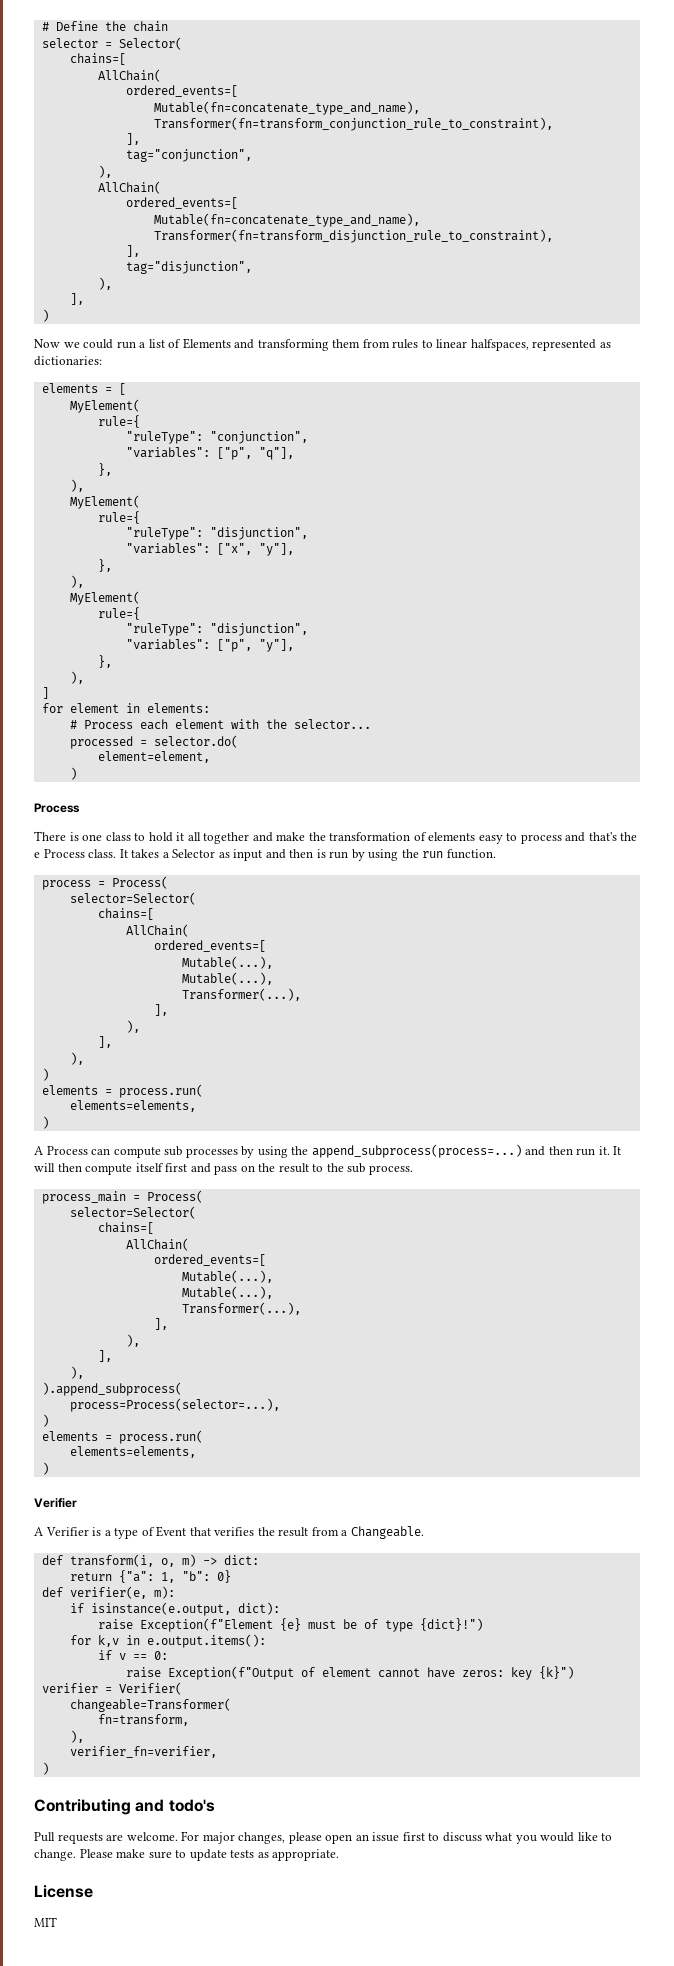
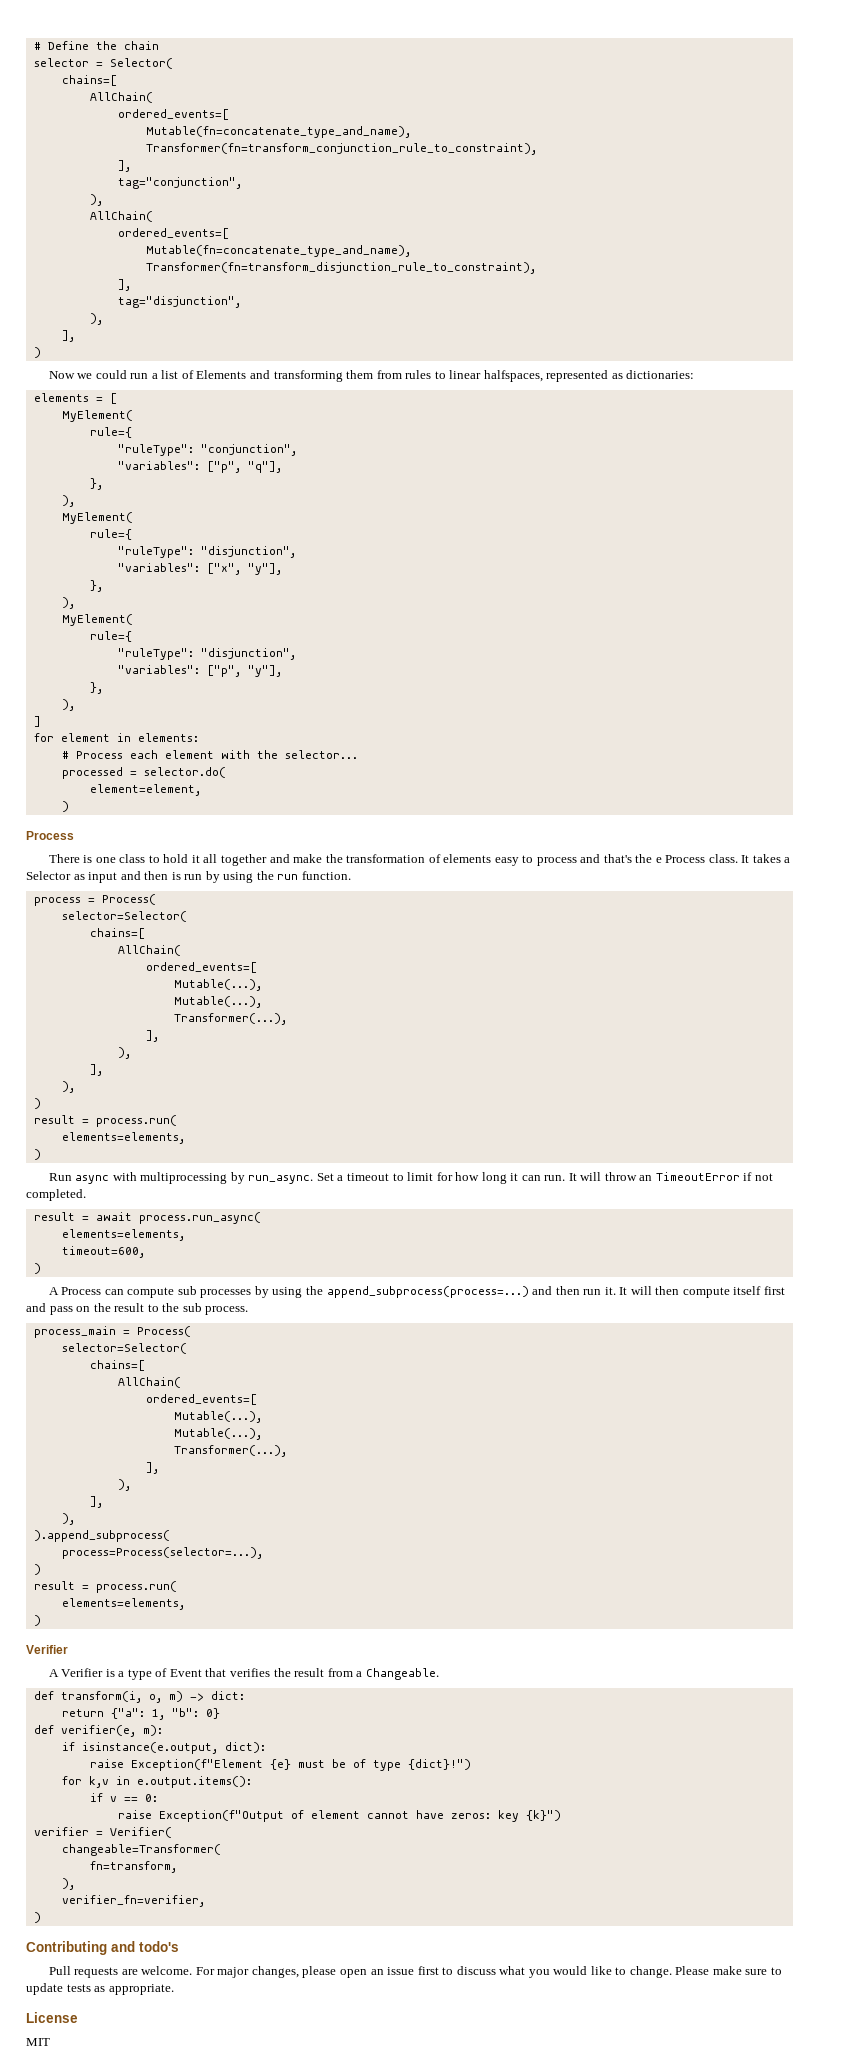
[41,1084,203,1098] [69,1100,196,1112] [41,1116,49,1129] elements = process.run( // elements=elements, // ) -> [33,1115,177,1127] [61,1132,185,1144] [33,1149,41,1160] [48,1172,773,1184] [26,1189,86,1201] [33,1212,261,1224] [61,1229,185,1241] [61,1246,145,1258] [33,1263,41,1274] result = process.run( // elements=elements, // ) // Run async with multiprocessing by run_async. Set a timeout to limit for how long it can run. It will throw an TimeoutError if not completed. // result = await process.run_async( // elements=elements, // timeout=600, // )
[41,1431,98,1441] elements -> [33,1581,75,1590] result

